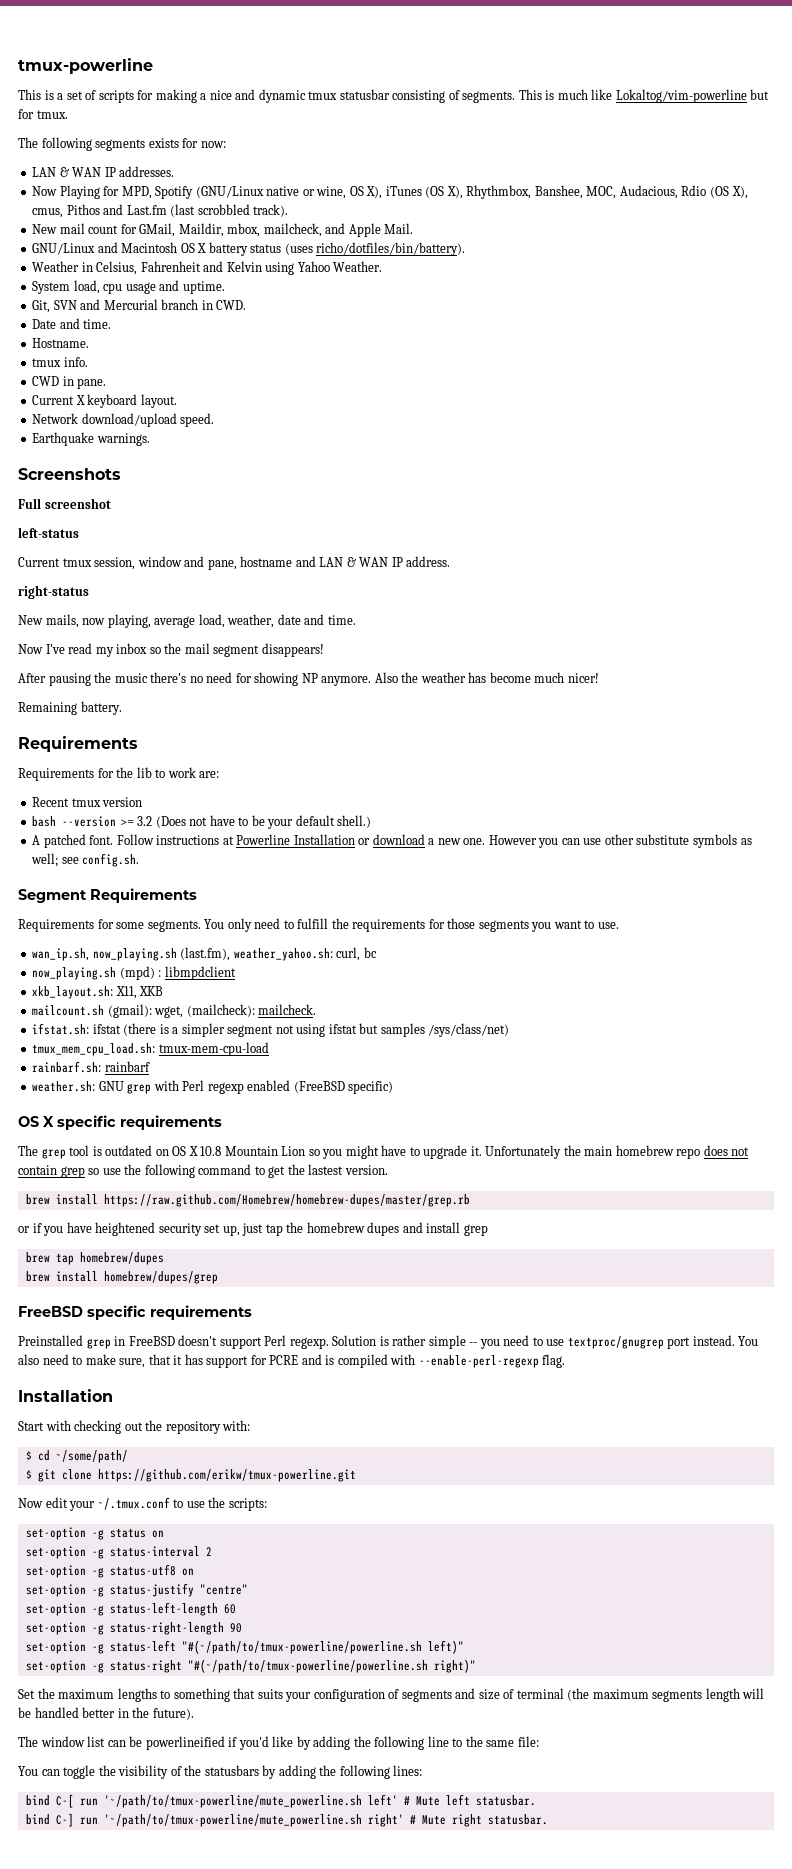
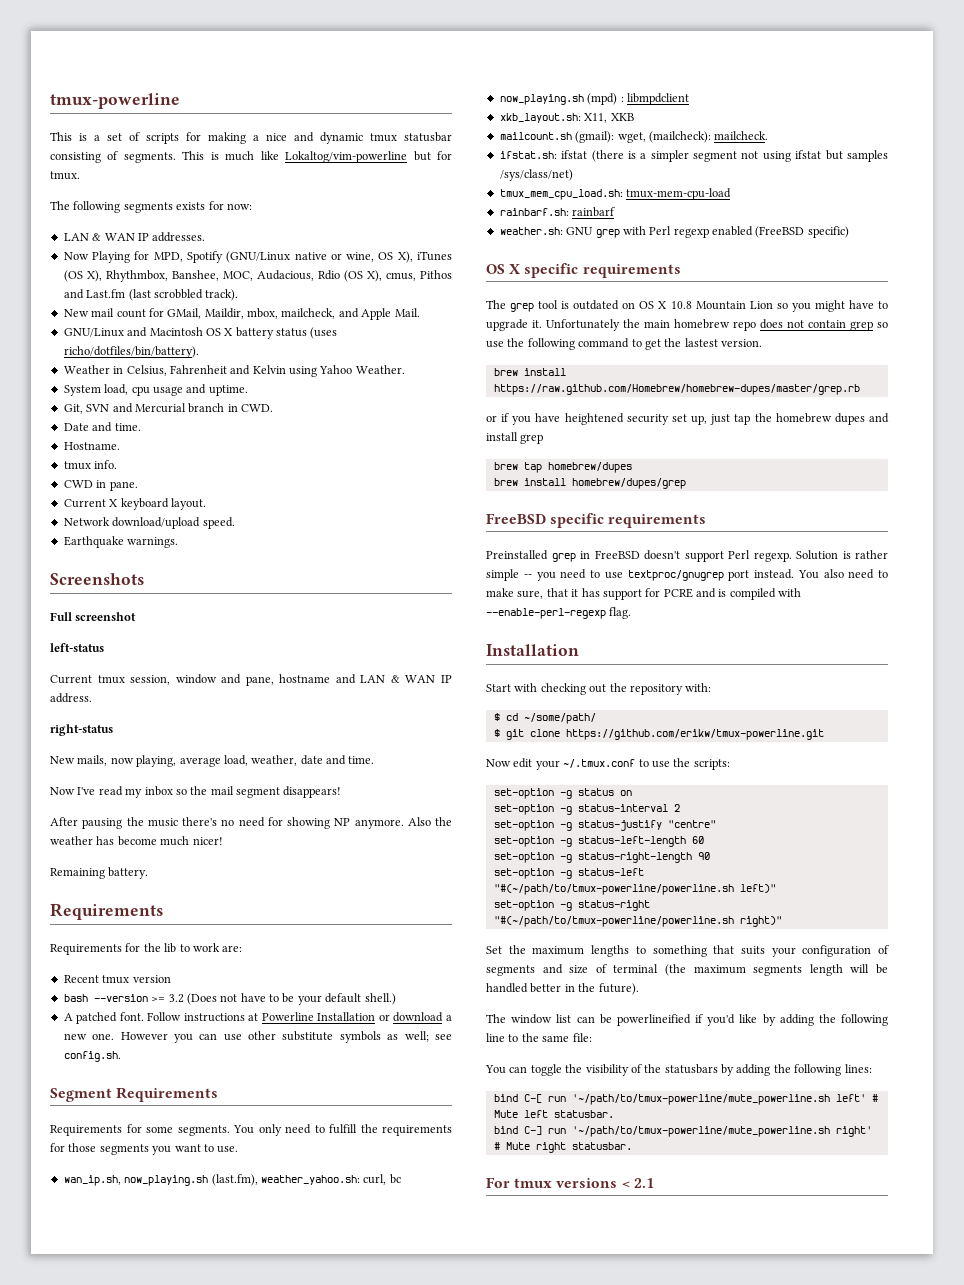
[25,1564,194,1578] // set-option -g status-utf8 on -> (680, 808) none
(548, 1819) none -> [486,1177,654,1188] // For tmux versions < 2.1

